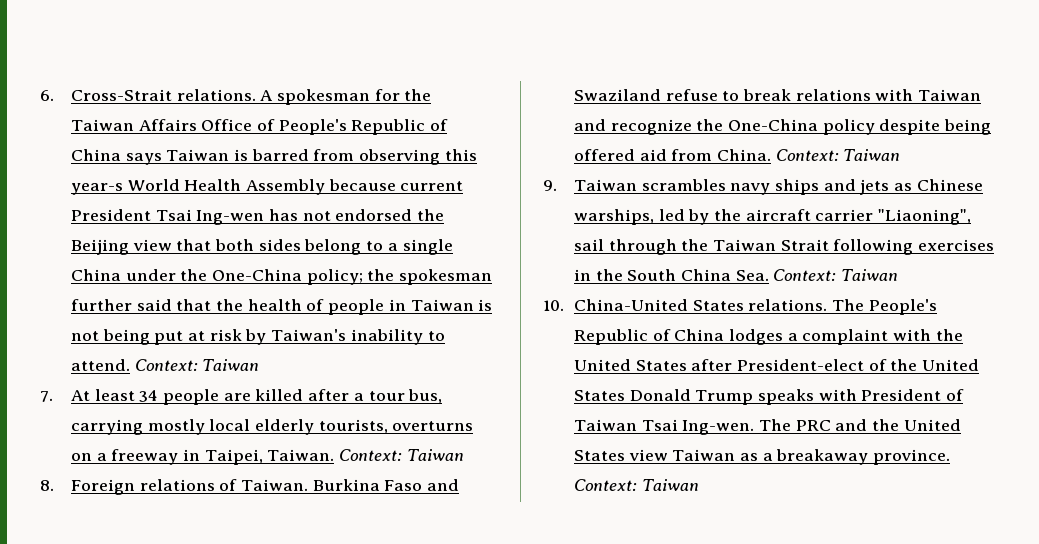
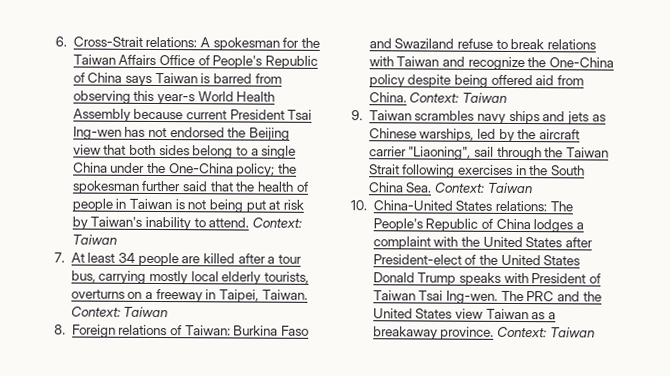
[176,89,256,101] relations. -> [145,36,198,48] relations:
[241,479,309,491] Taiwan. -> [184,325,231,336] Taiwan:
[748,299,828,311] relations. -> [495,200,548,212] relations:

